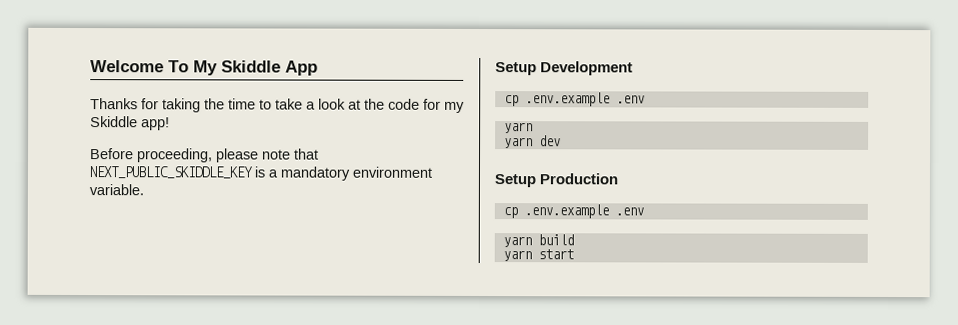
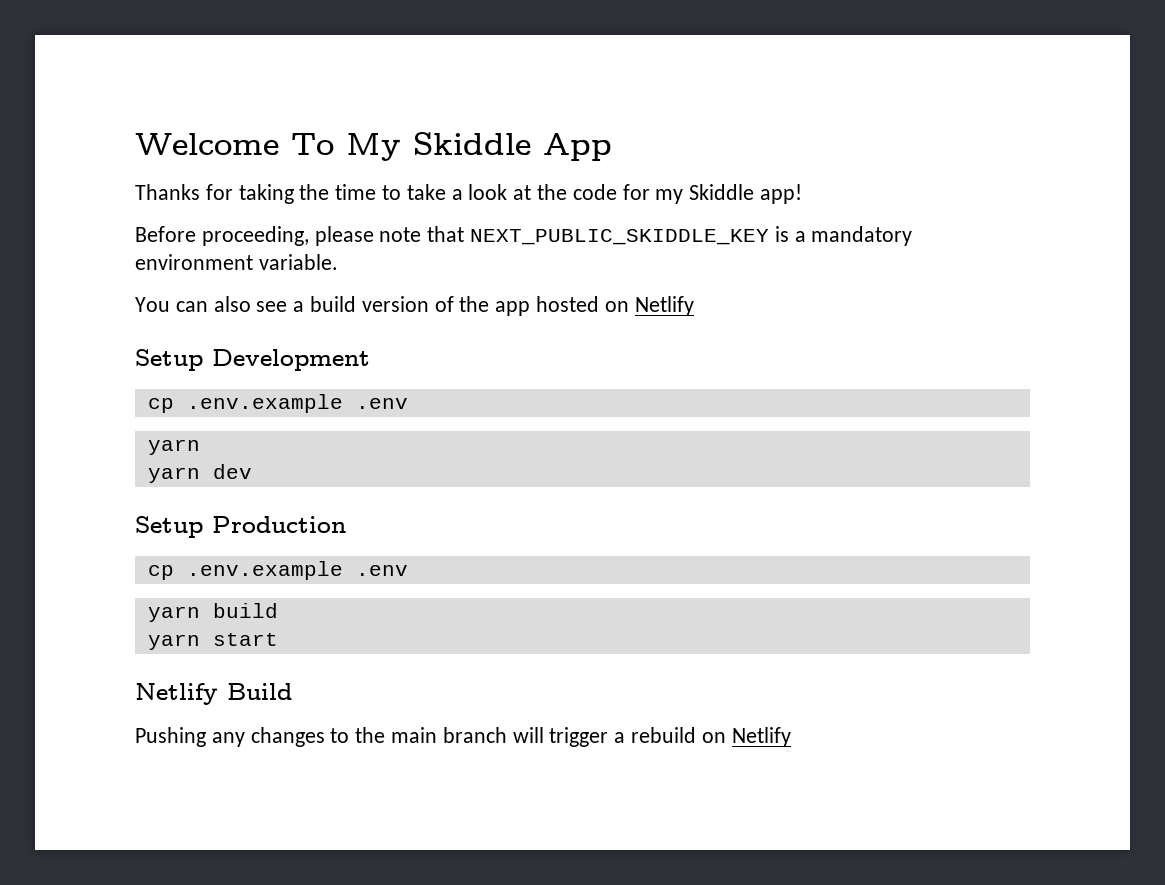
(144, 190) none -> [135,296,694,316] // You can also see a build version of the app hosted on Netlify
(574, 254) none -> [135,683,292,705] [135,727,791,747] // Netlify Build // Pushing any changes to the main branch will trigger a rebuild on Netlify

